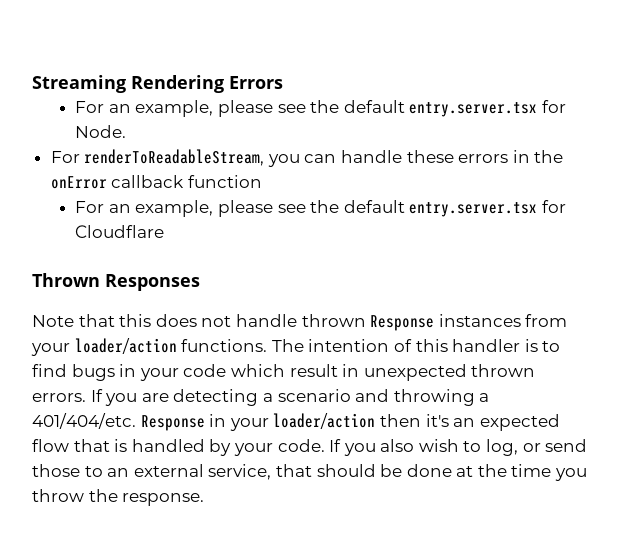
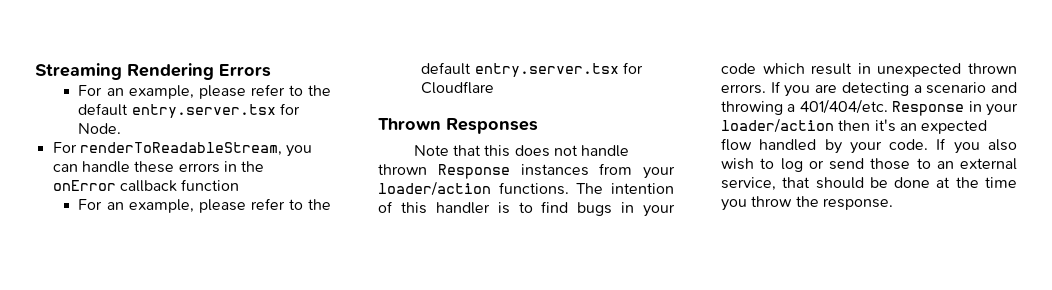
[277,104,306,113] see -> [250,84,303,96] refer to
[277,204,306,213] see -> [250,198,303,210] refer to
[73,439,128,452] that is -> (752, 144) none
[486,439,519,456] log, -> [780,158,803,172] log

